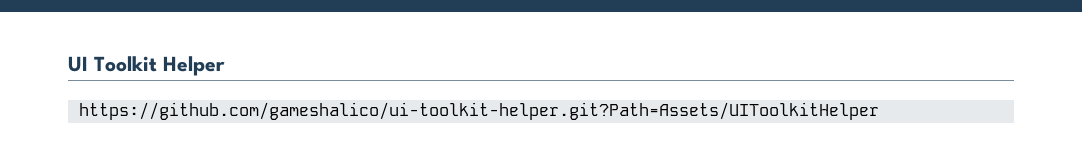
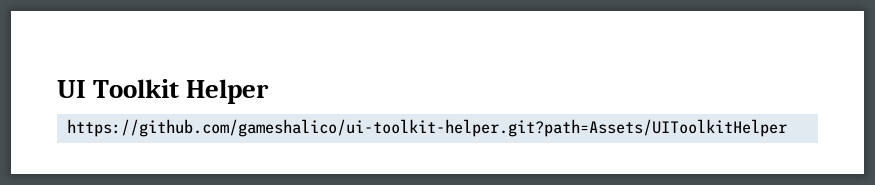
[78,102,879,120] https://github.com/gameshalico/ui-toolkit-helper.git?Path=Assets/UIToolkitHelper -> [67,119,788,137] https://github.com/gameshalico/ui-toolkit-helper.git?path=Assets/UIToolkitHelper

